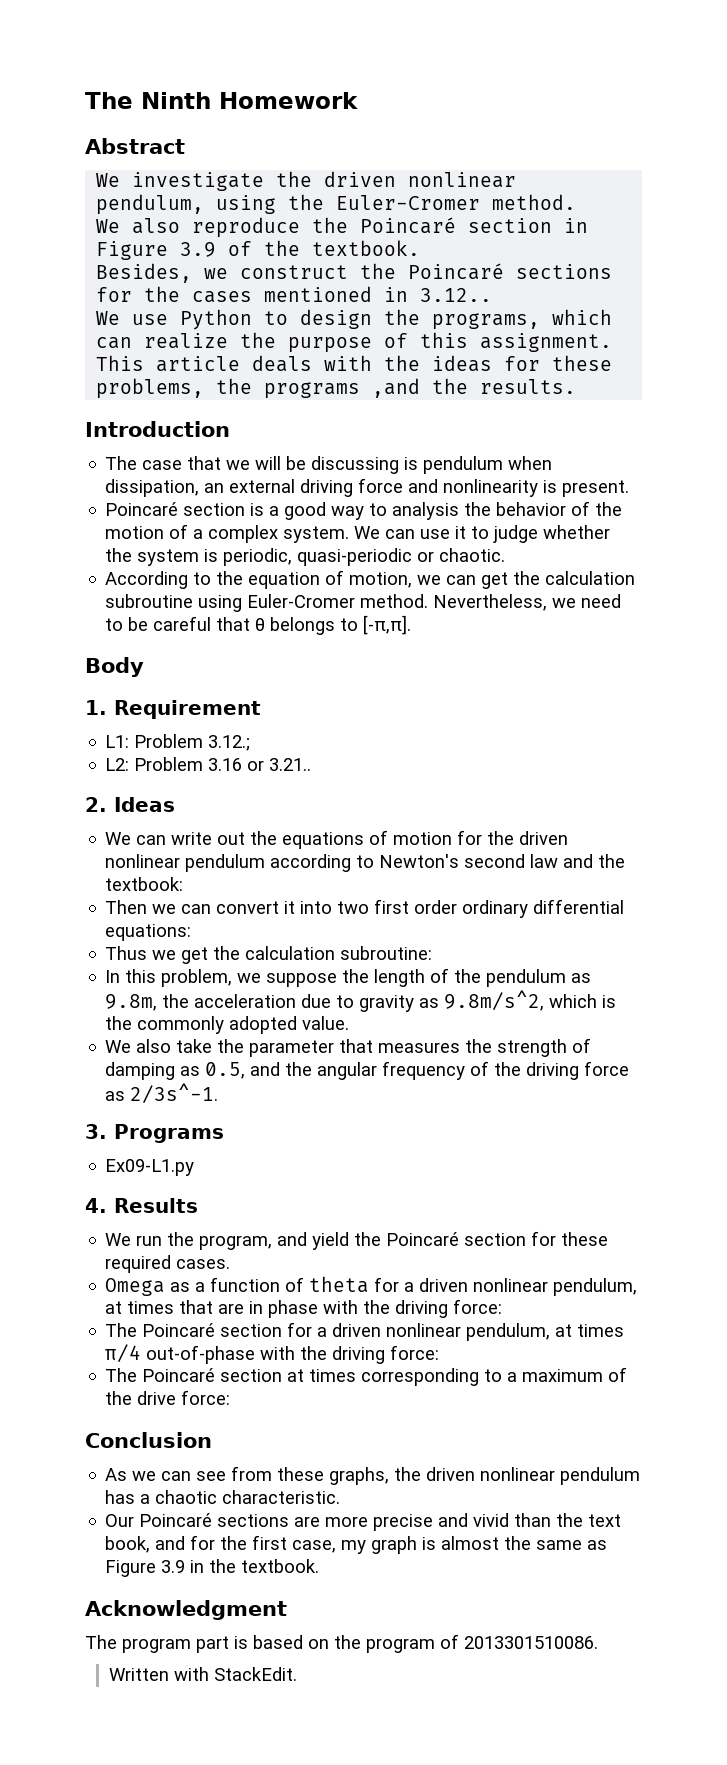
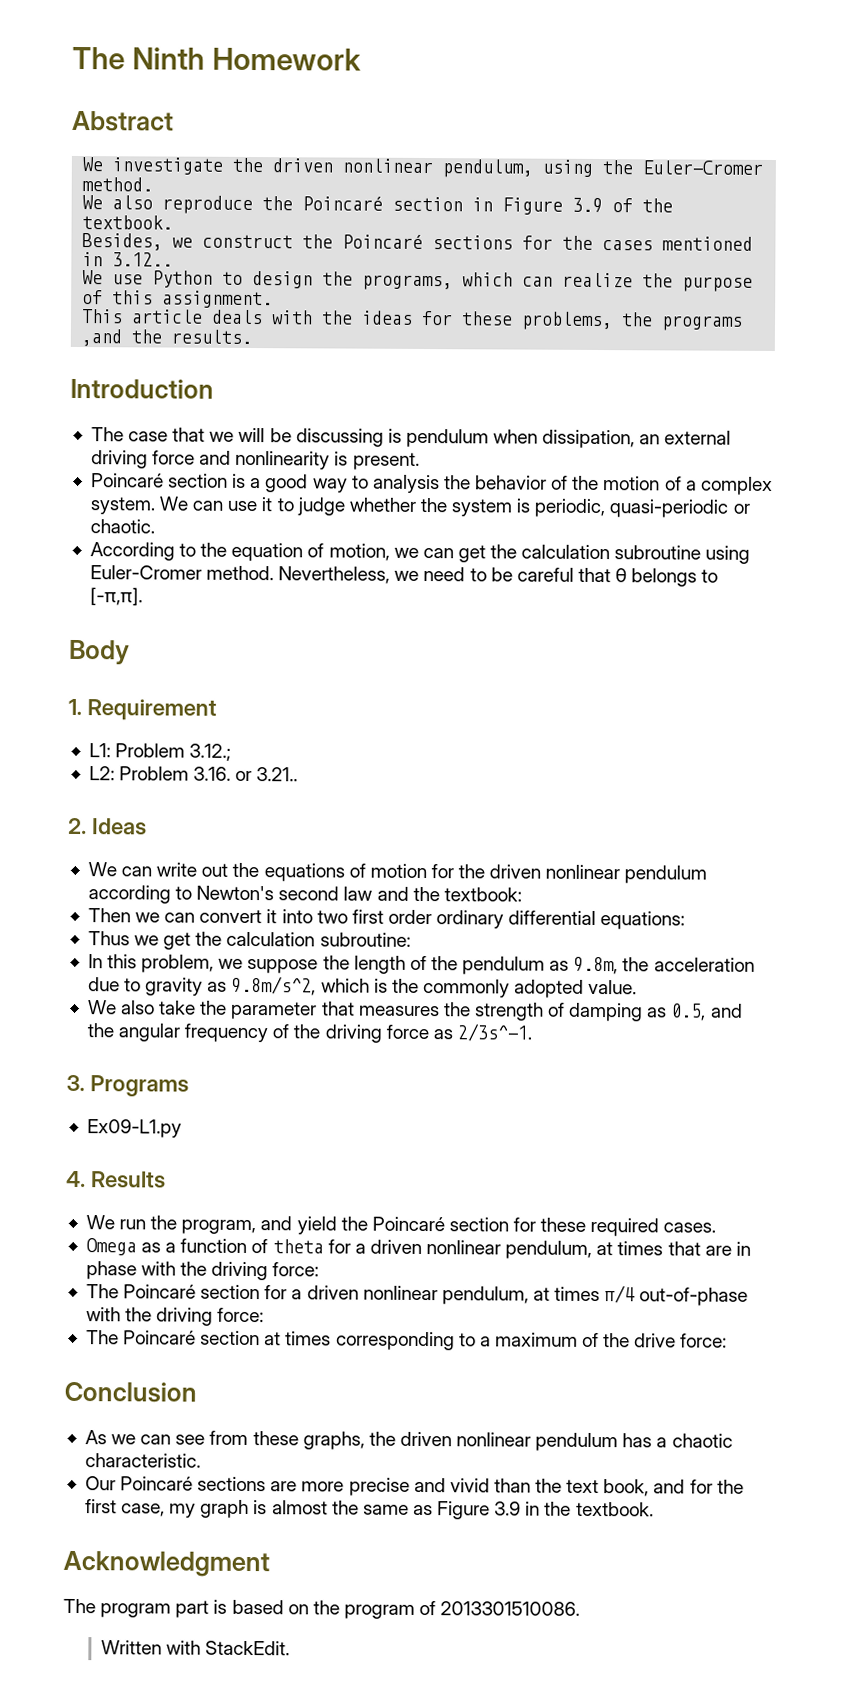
[208,758,243,771] 3.16 -> [193,766,232,781] 3.16.

